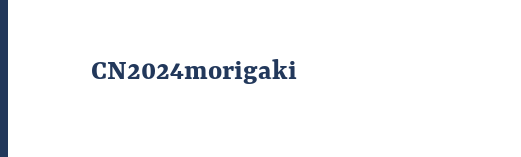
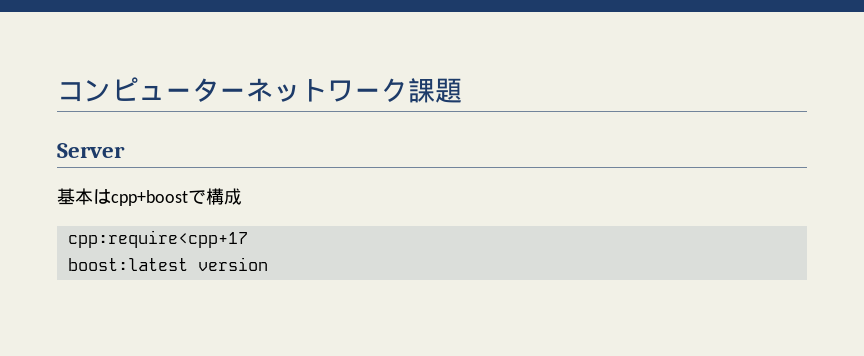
[91,59,297,84] CN2024morigaki -> [57,77,462,103] [57,143,125,158] [57,188,242,206] [67,230,248,248] [67,257,268,271] コンピューターネットワーク課題 // Server // 基本はcpp+boostで構成 // cpp:require<cpp+17 // boost:latest version

